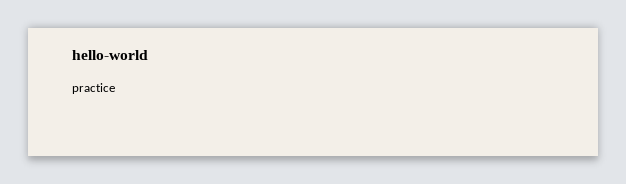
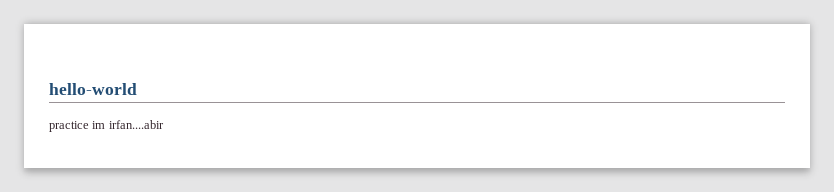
(115, 88) none -> [92,120,164,129] im irfan....abir

